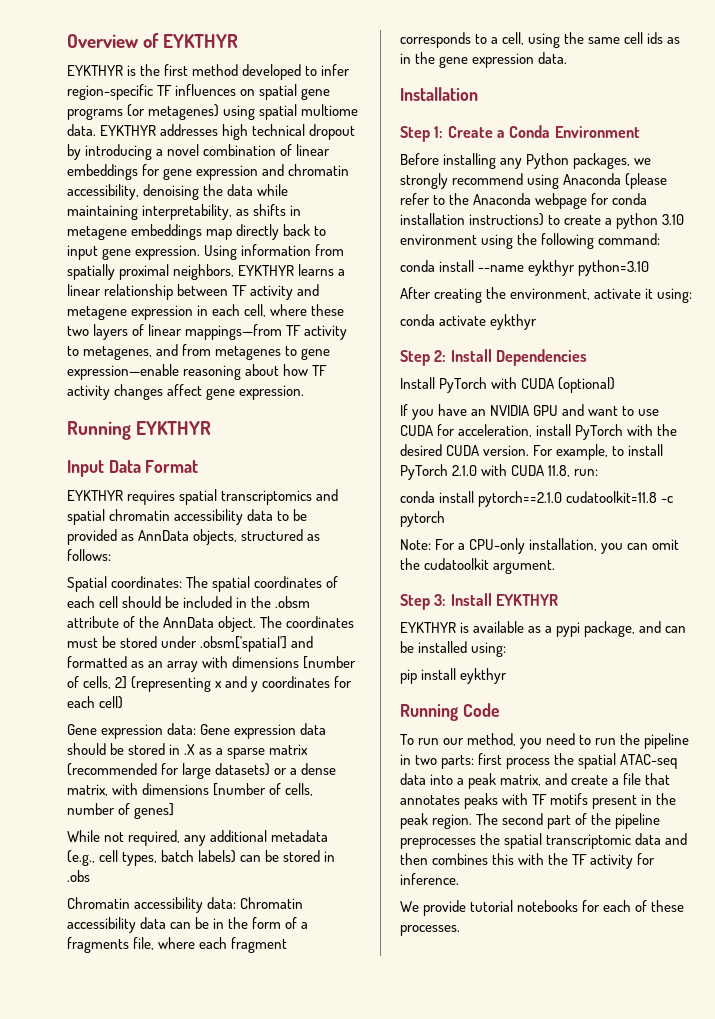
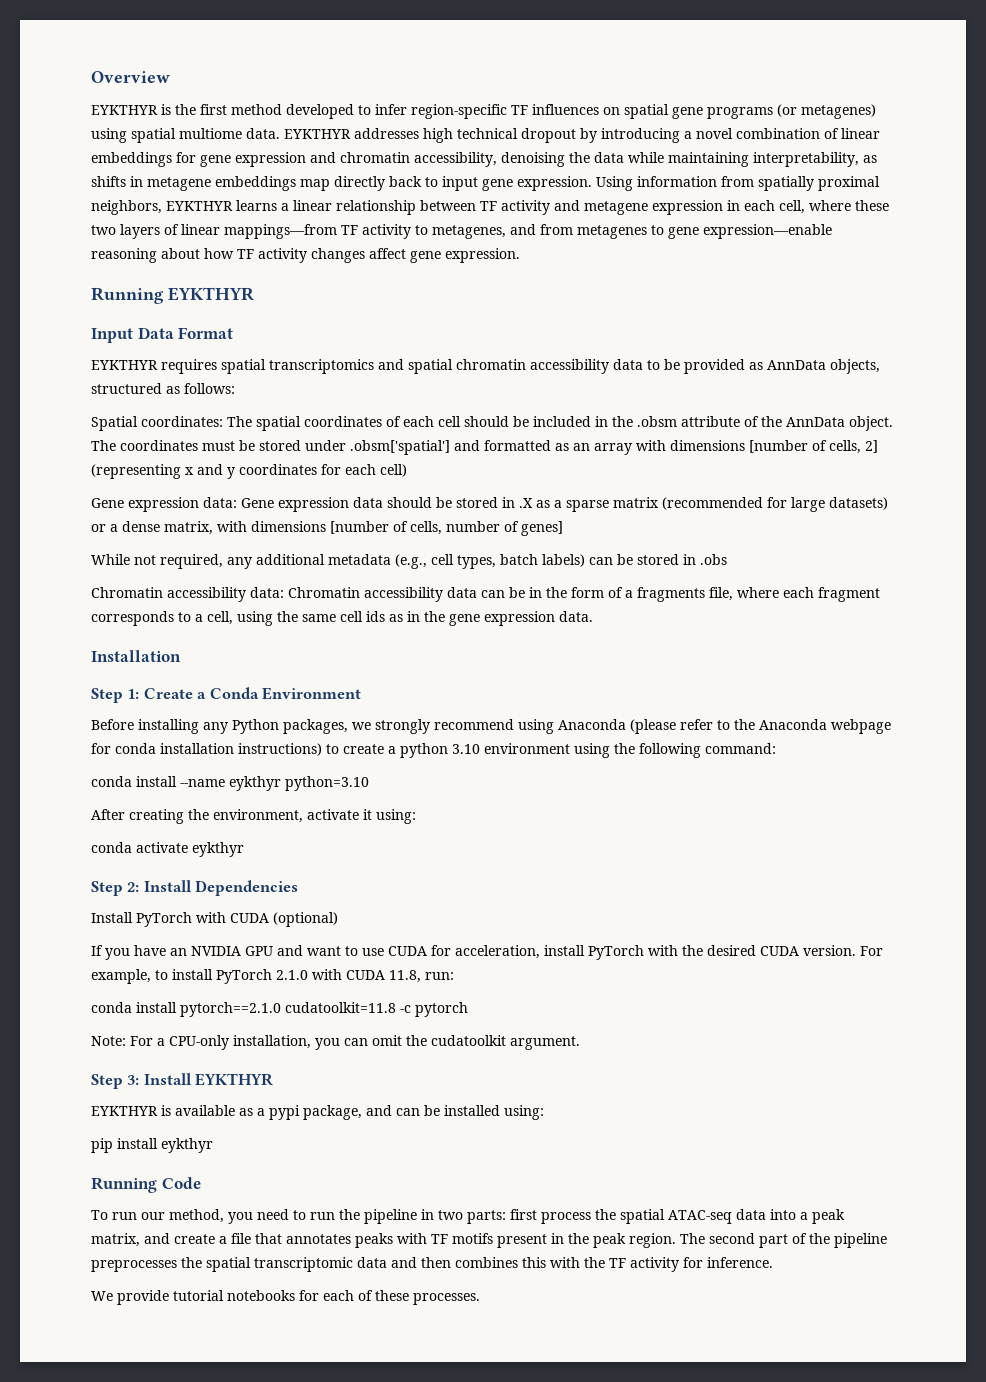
[143,33,239,48] of EYKTHYR -> (170, 77) none

